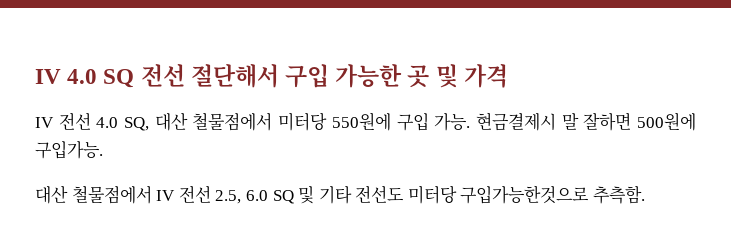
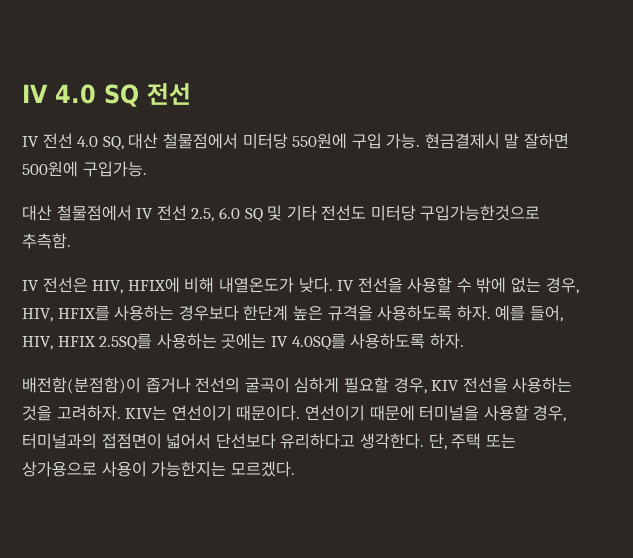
[190,64,508,88] 절단해서 구입 가능한 곳 및 가격 -> (191, 94) none
(646, 194) none -> [22,277,579,294] [22,305,563,322] [22,333,464,350] [22,377,573,394] [22,405,567,422] [22,433,516,450] [22,461,295,477] // IV 전선은 HIV, HFIX에 비해 내열온도가 낮다. IV 전선을 사용할 수 밖에 없는 경우, HIV, HFIX를 사용하는 경우보다 한단계 높은 규격을 사용하도록 하자. 예를 들어, HIV, HFIX 2.5SQ를 사용하는 곳에는 IV 4.0SQ를 사용하도록 하자. // 배전함(분점함)이 좁거나 전선의 굴곡이 심하게 필요할 경우, KIV 전선을 사용하는 것을 고려하자. KIV는 연선이기 때문이다. 연선이기 때문에 터미널을 사용할 경우, 터미널과의 접점면이 넓어서 단선보다 유리하다고 생각한다. 단, 주택 또는 상가용으로 사용이 가능한지는 모르겠다.

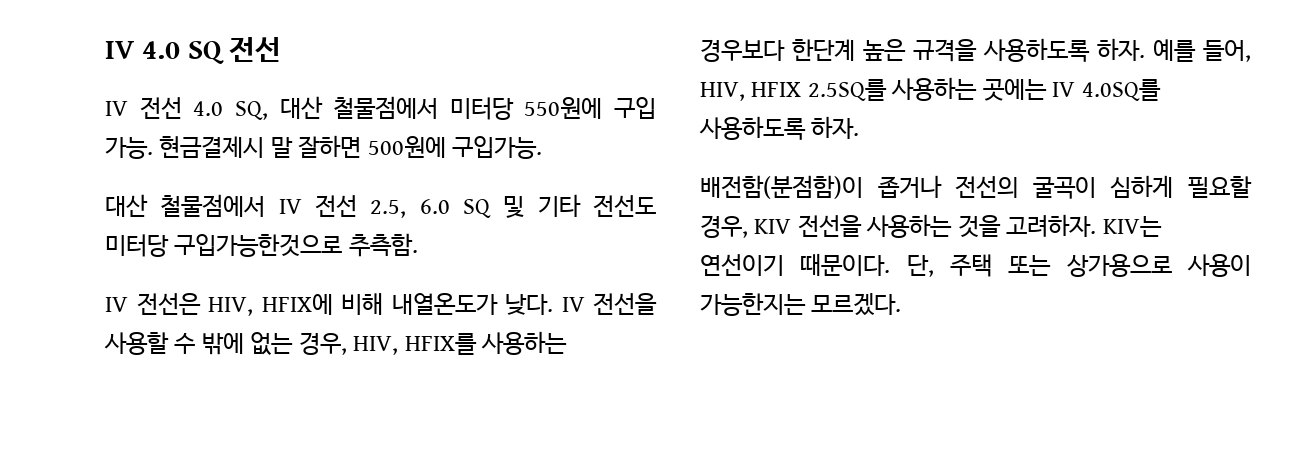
[304,405,567,422] [22,433,424,449] 연선이기 때문에 터미널을 사용할 경우, 터미널과의 접점면이 넓어서 단선보다 유리하다고 생각한다. -> (891, 264) none

